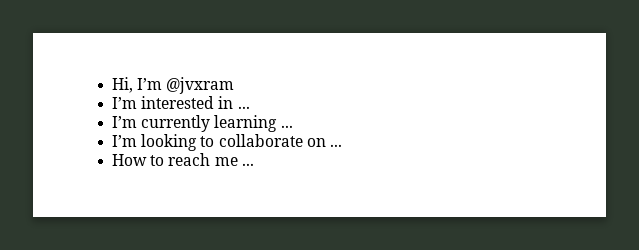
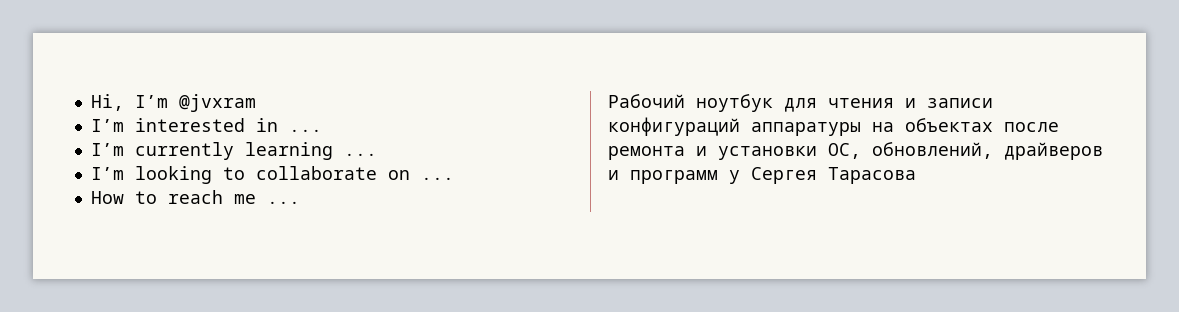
(254, 164) none -> [608,94,993,112] [608,117,1059,136] [608,142,1103,160] [608,167,916,184] // Рабочий ноутбук для чтения и записи конфигураций аппаратуры на объектах после ремонта и установки ОС, обновлений, драйверов и программ у Сергея Тарасова

